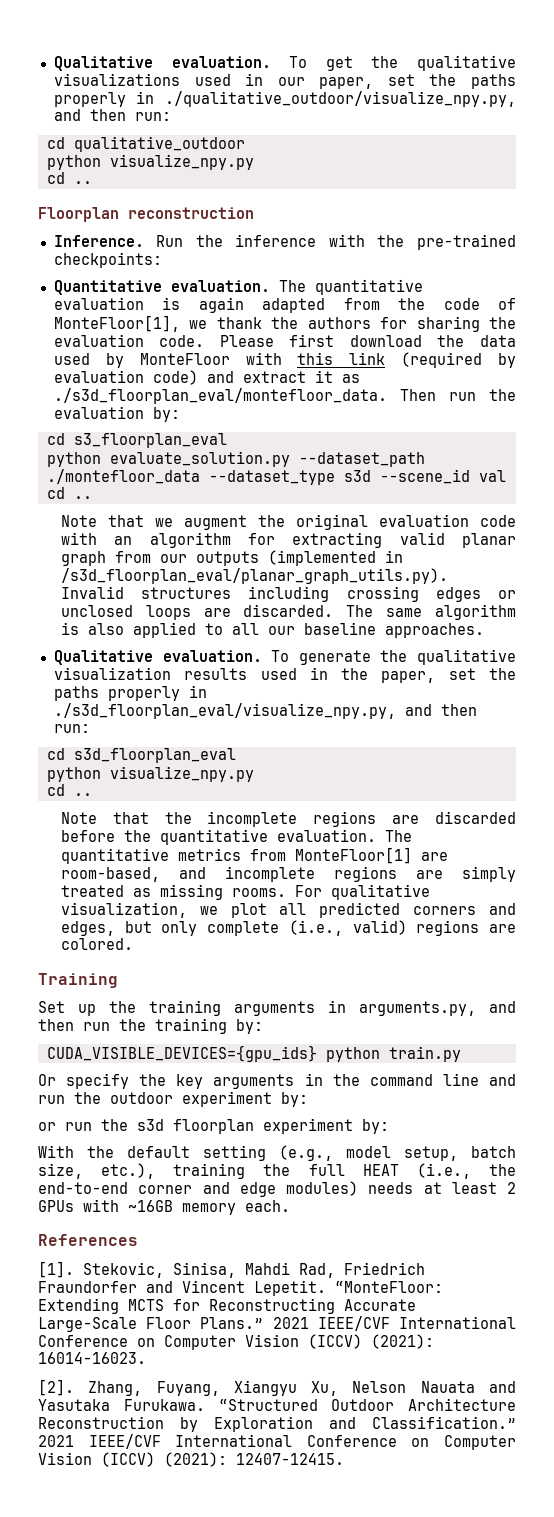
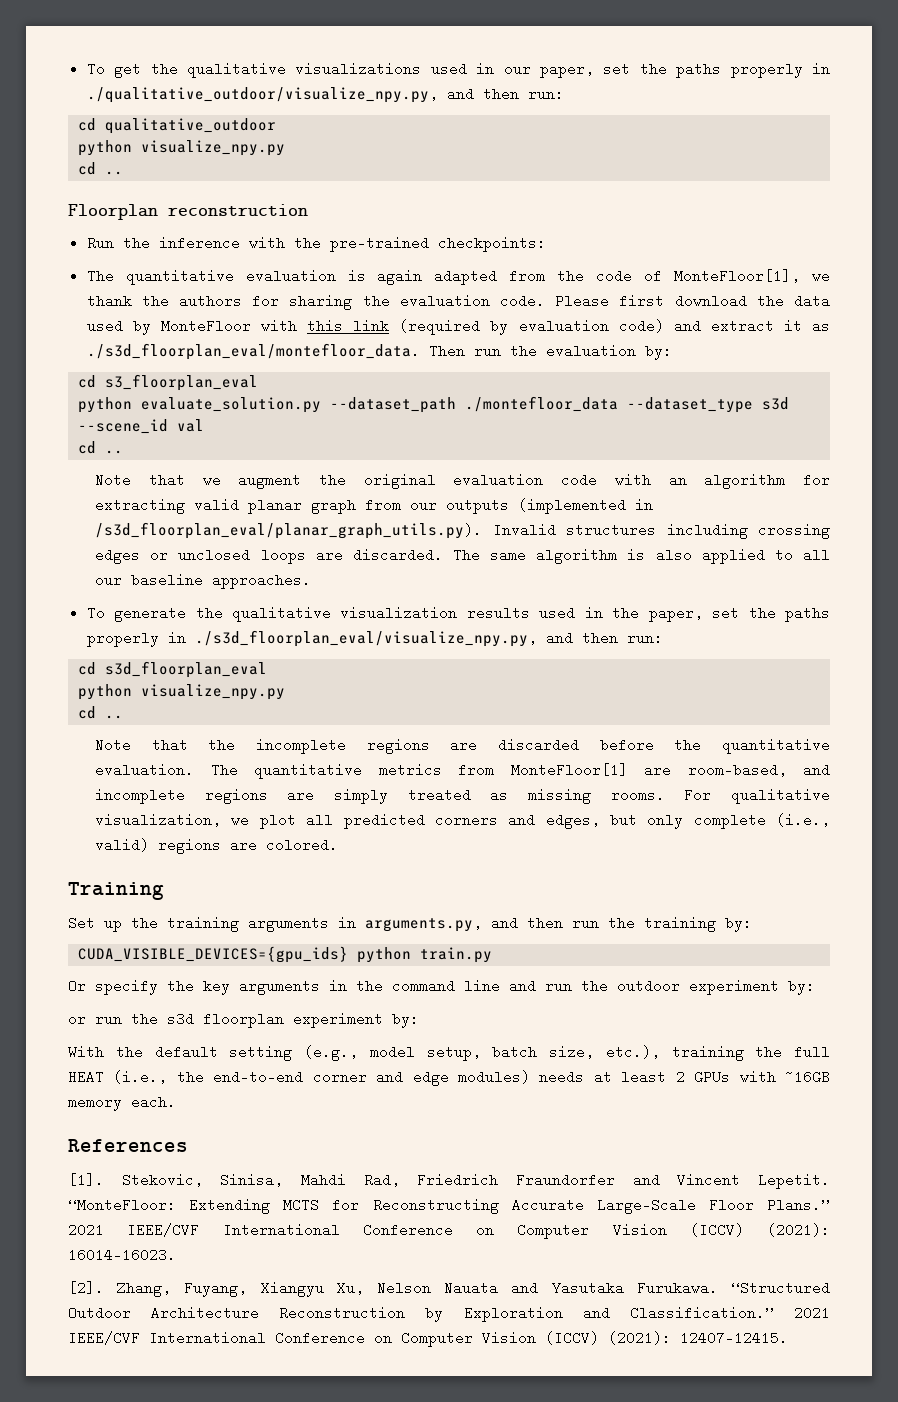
[53,56,271,71] Qualitative evaluation. -> (86, 69) none
[53,235,144,247] Inference. -> (308, 210) none
[53,280,270,295] Quantitative evaluation. -> (546, 244) none
[53,650,262,665] Qualitative evaluation. -> (312, 581) none

